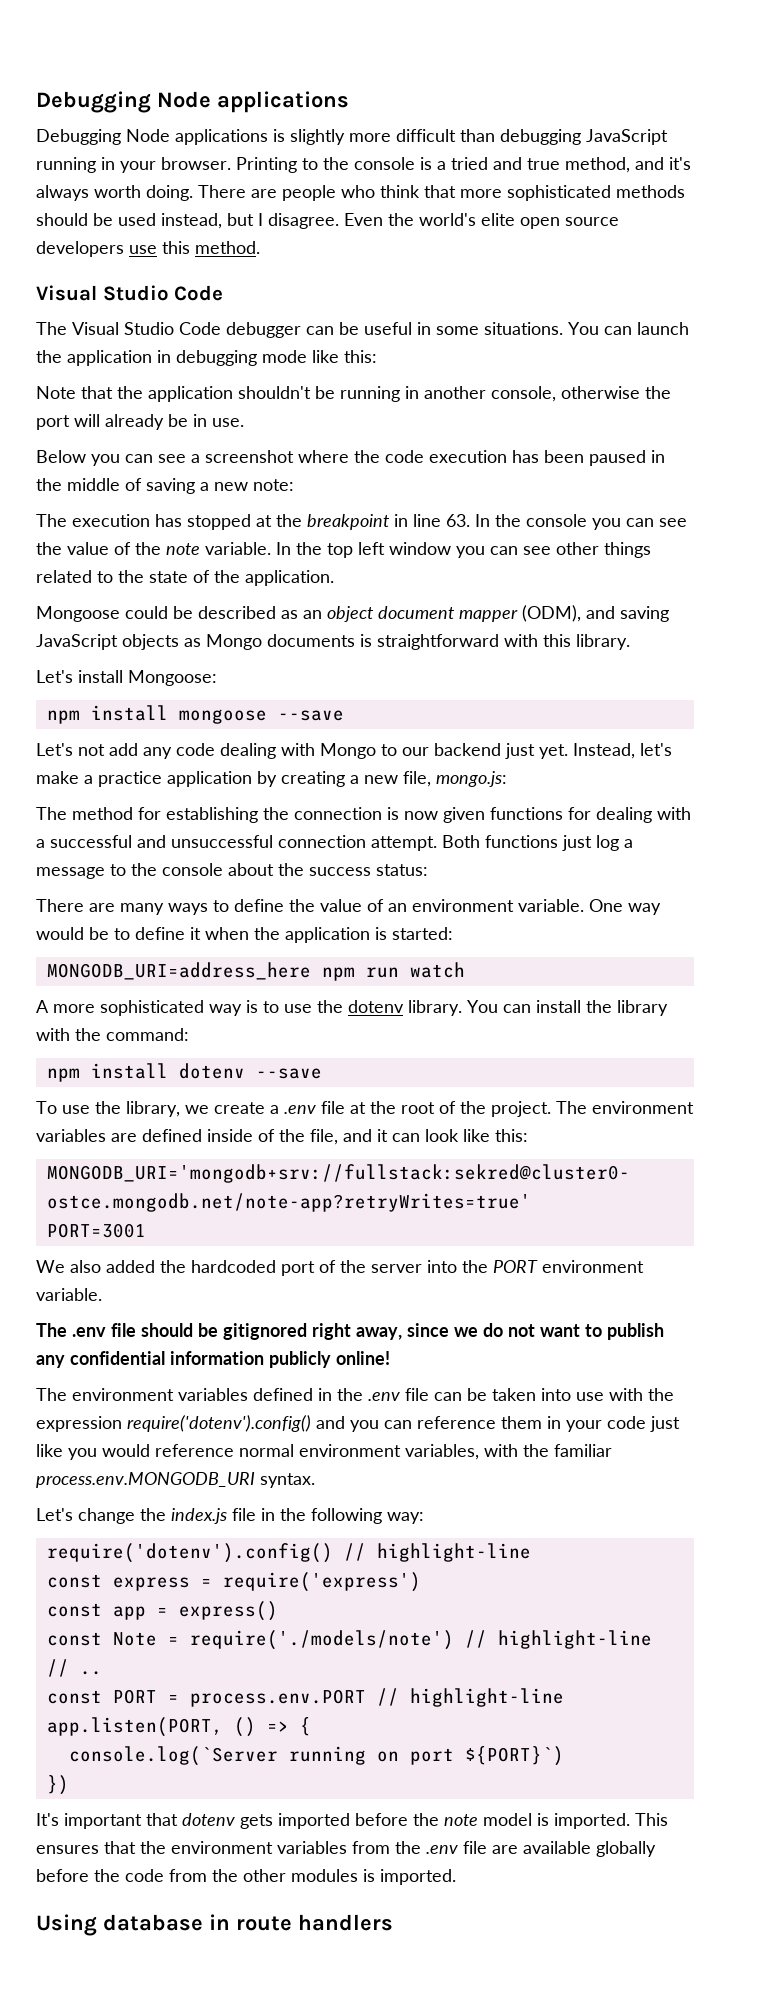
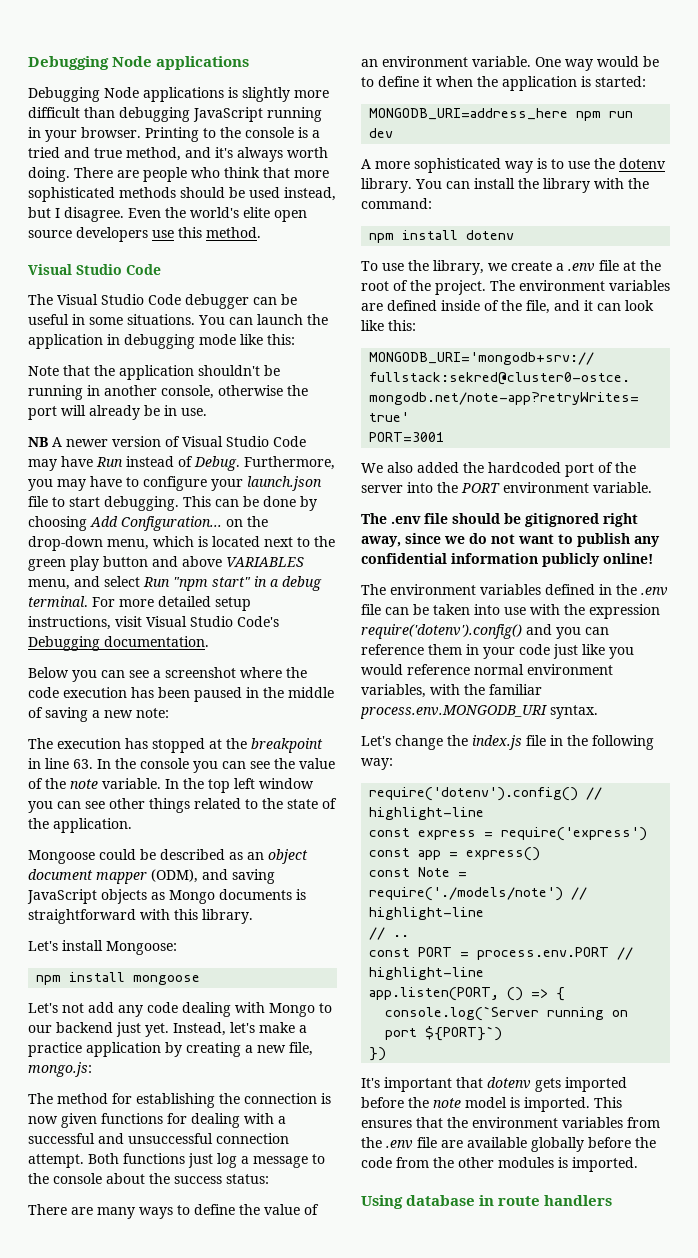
(244, 422) none -> [28,436,306,447] [28,456,335,471] [28,476,322,491] [28,496,317,511] [28,516,268,531] [28,536,335,551] [28,556,304,571] [28,576,322,591] [28,596,251,611] [28,616,279,630] [28,636,209,651] // NB A newer version of Visual Studio Code may have Run instead of Debug. Furthermore, you may have to configure your launch.json file to start debugging. This can be done by choosing Add Configuration... on the drop-down menu, which is located next to the green play button and above VARIABLES menu, and select Run "npm start" in a debug terminal. For more detailed setup instructions, visit Visual Studio Code's Debugging documentation.
[277,710,344,721] --save -> (201, 980) none
[409,962,465,978] watch -> [369,128,394,138] dev
[255,1068,322,1079] --save -> (515, 235) none

